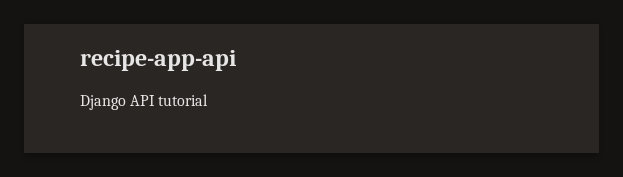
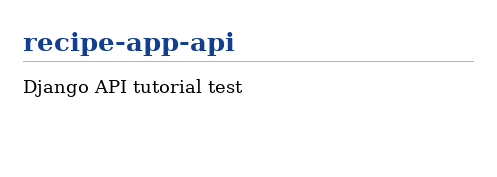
(209, 100) none -> [208,81,243,93] test

